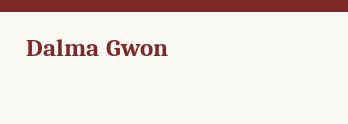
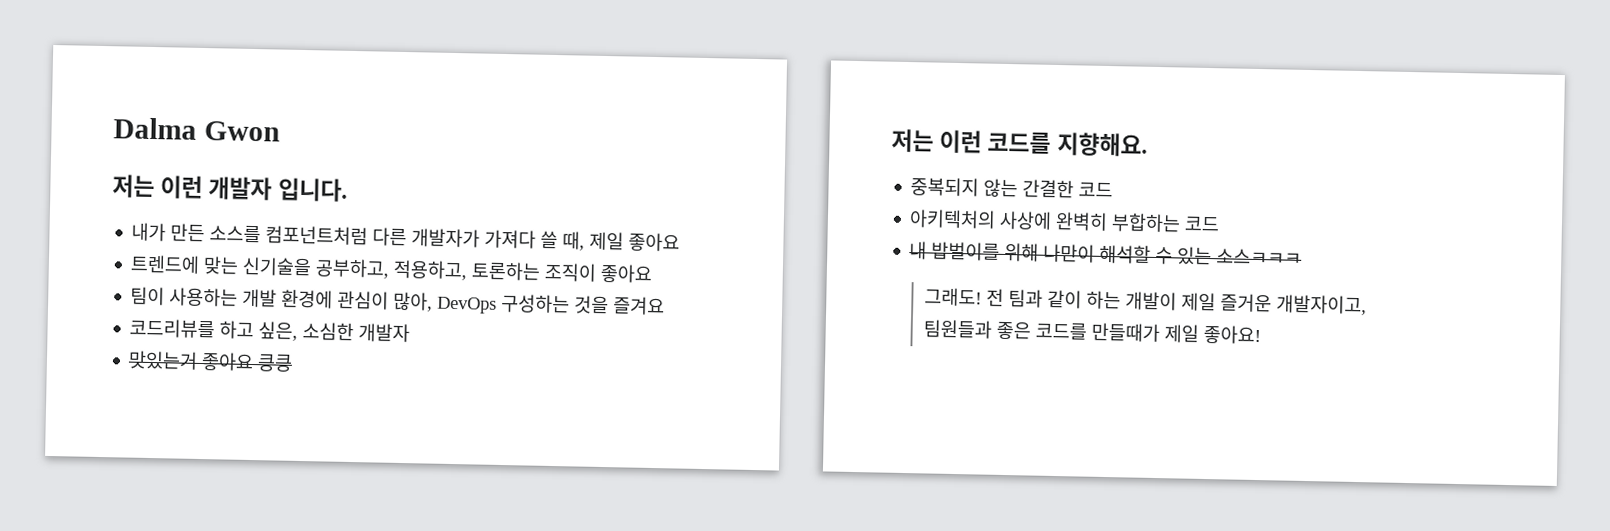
(168, 48) none -> [112,174,348,202] [131,222,681,252] [130,254,653,283] [130,286,666,316] [129,318,411,343] [128,350,294,372] [891,128,1148,157] [910,177,1114,199] [909,209,1221,233] [909,241,1303,266] [923,287,1367,316] [922,319,1261,345] // 저는 이런 개발자 입니다. // 내가 만든 소스를 컴포넌트처럼 다른 개발자가 가져다 쓸 때, 제일 좋아요 // 트렌드에 맞는 신기술을 공부하고, 적용하고, 토론하는 조직이 좋아요 // 팀이 사용하는 개발 환경에 관심이 많아, DevOps 구성하는 것을 즐겨요 // 코드리뷰를 하고 싶은, 소심한 개발자 // 맛있는거 좋아요 킁킁 // 저는 이런 코드를 지향해요. // 중복되지 않는 간결한 코드 // 아키텍처의 사상에 완벽히 부합하는 코드 // 내 밥벌이를 위해 나만이 해석할 수 있는 소스ㅋㅋㅋ // 그래도! 전 팀과 같이 하는 개발이 제일 즐거운 개발자이고, // 팀원들과 좋은 코드를 만들때가 제일 좋아요!

